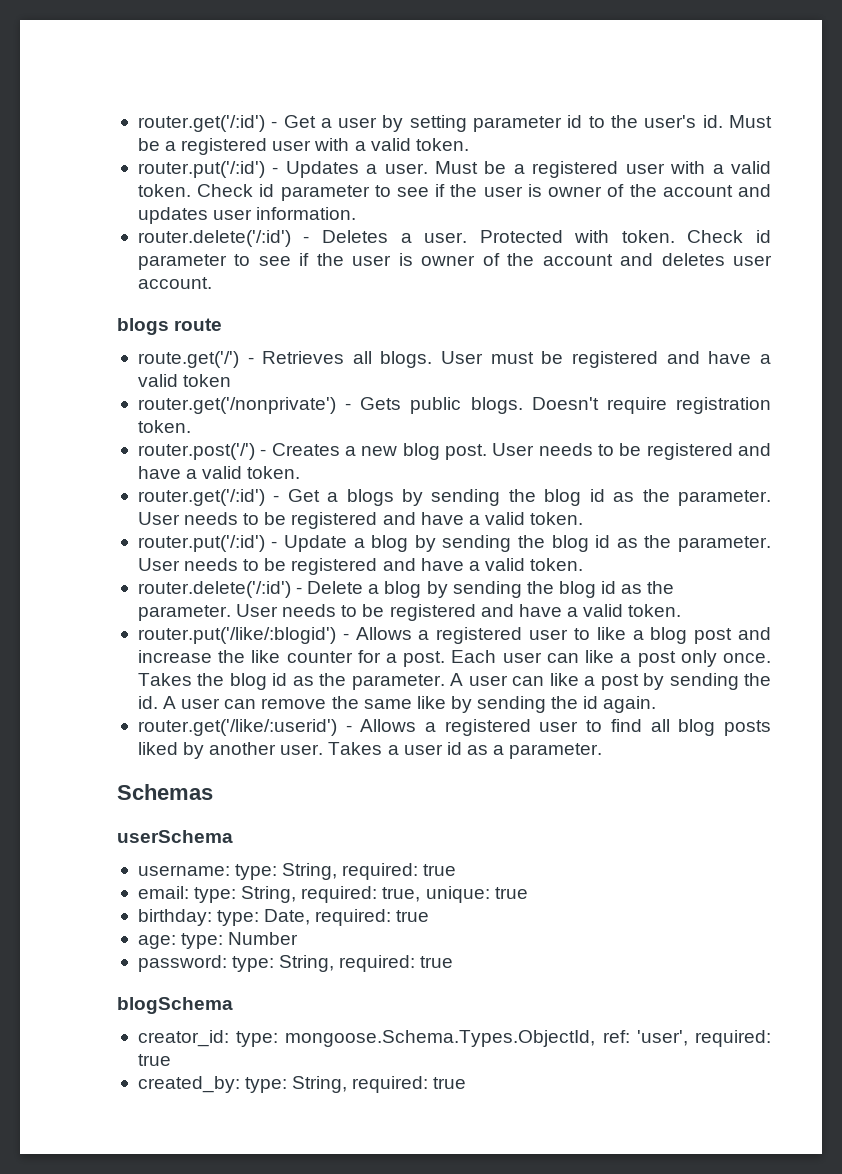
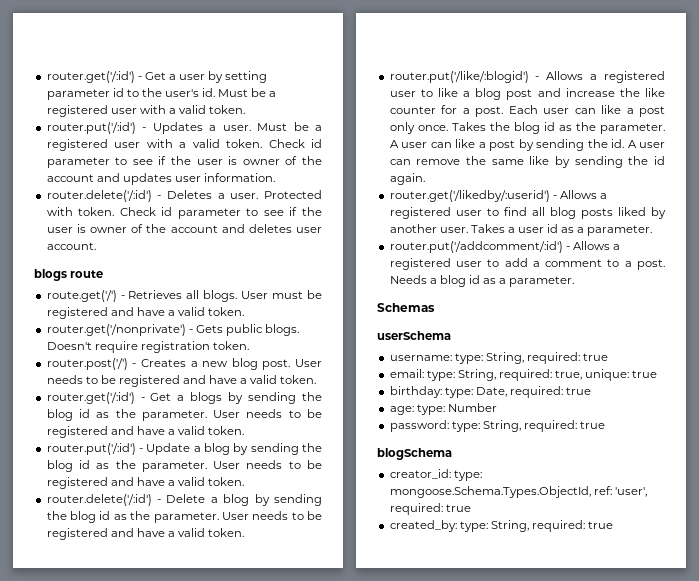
[183,374,232,387] token -> [208,307,245,316] token.
[137,719,337,736] router.get('/like/:userid') -> [389,190,550,202] router.get('/likedby/:userid')
(603, 751) none -> [389,241,620,253] [389,258,665,270] [389,275,575,287] // router.put('/addcomment/:id') - Allows a registered user to add a comment to a post. Needs a blog id as a parameter.

